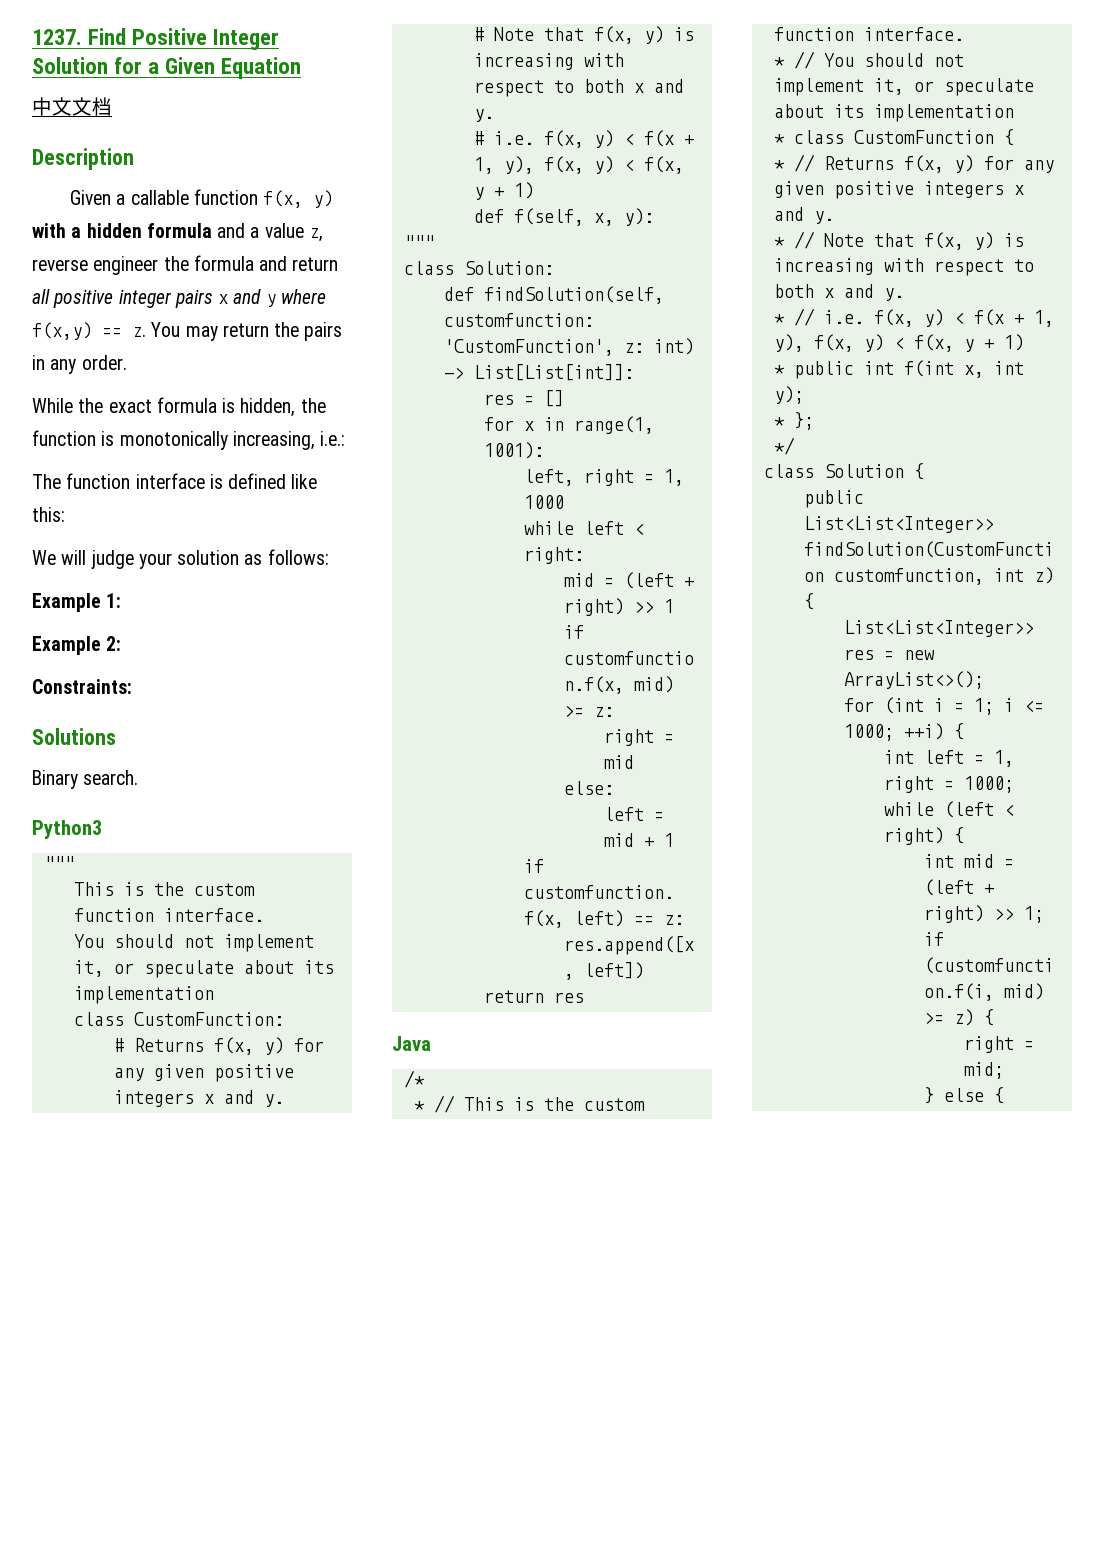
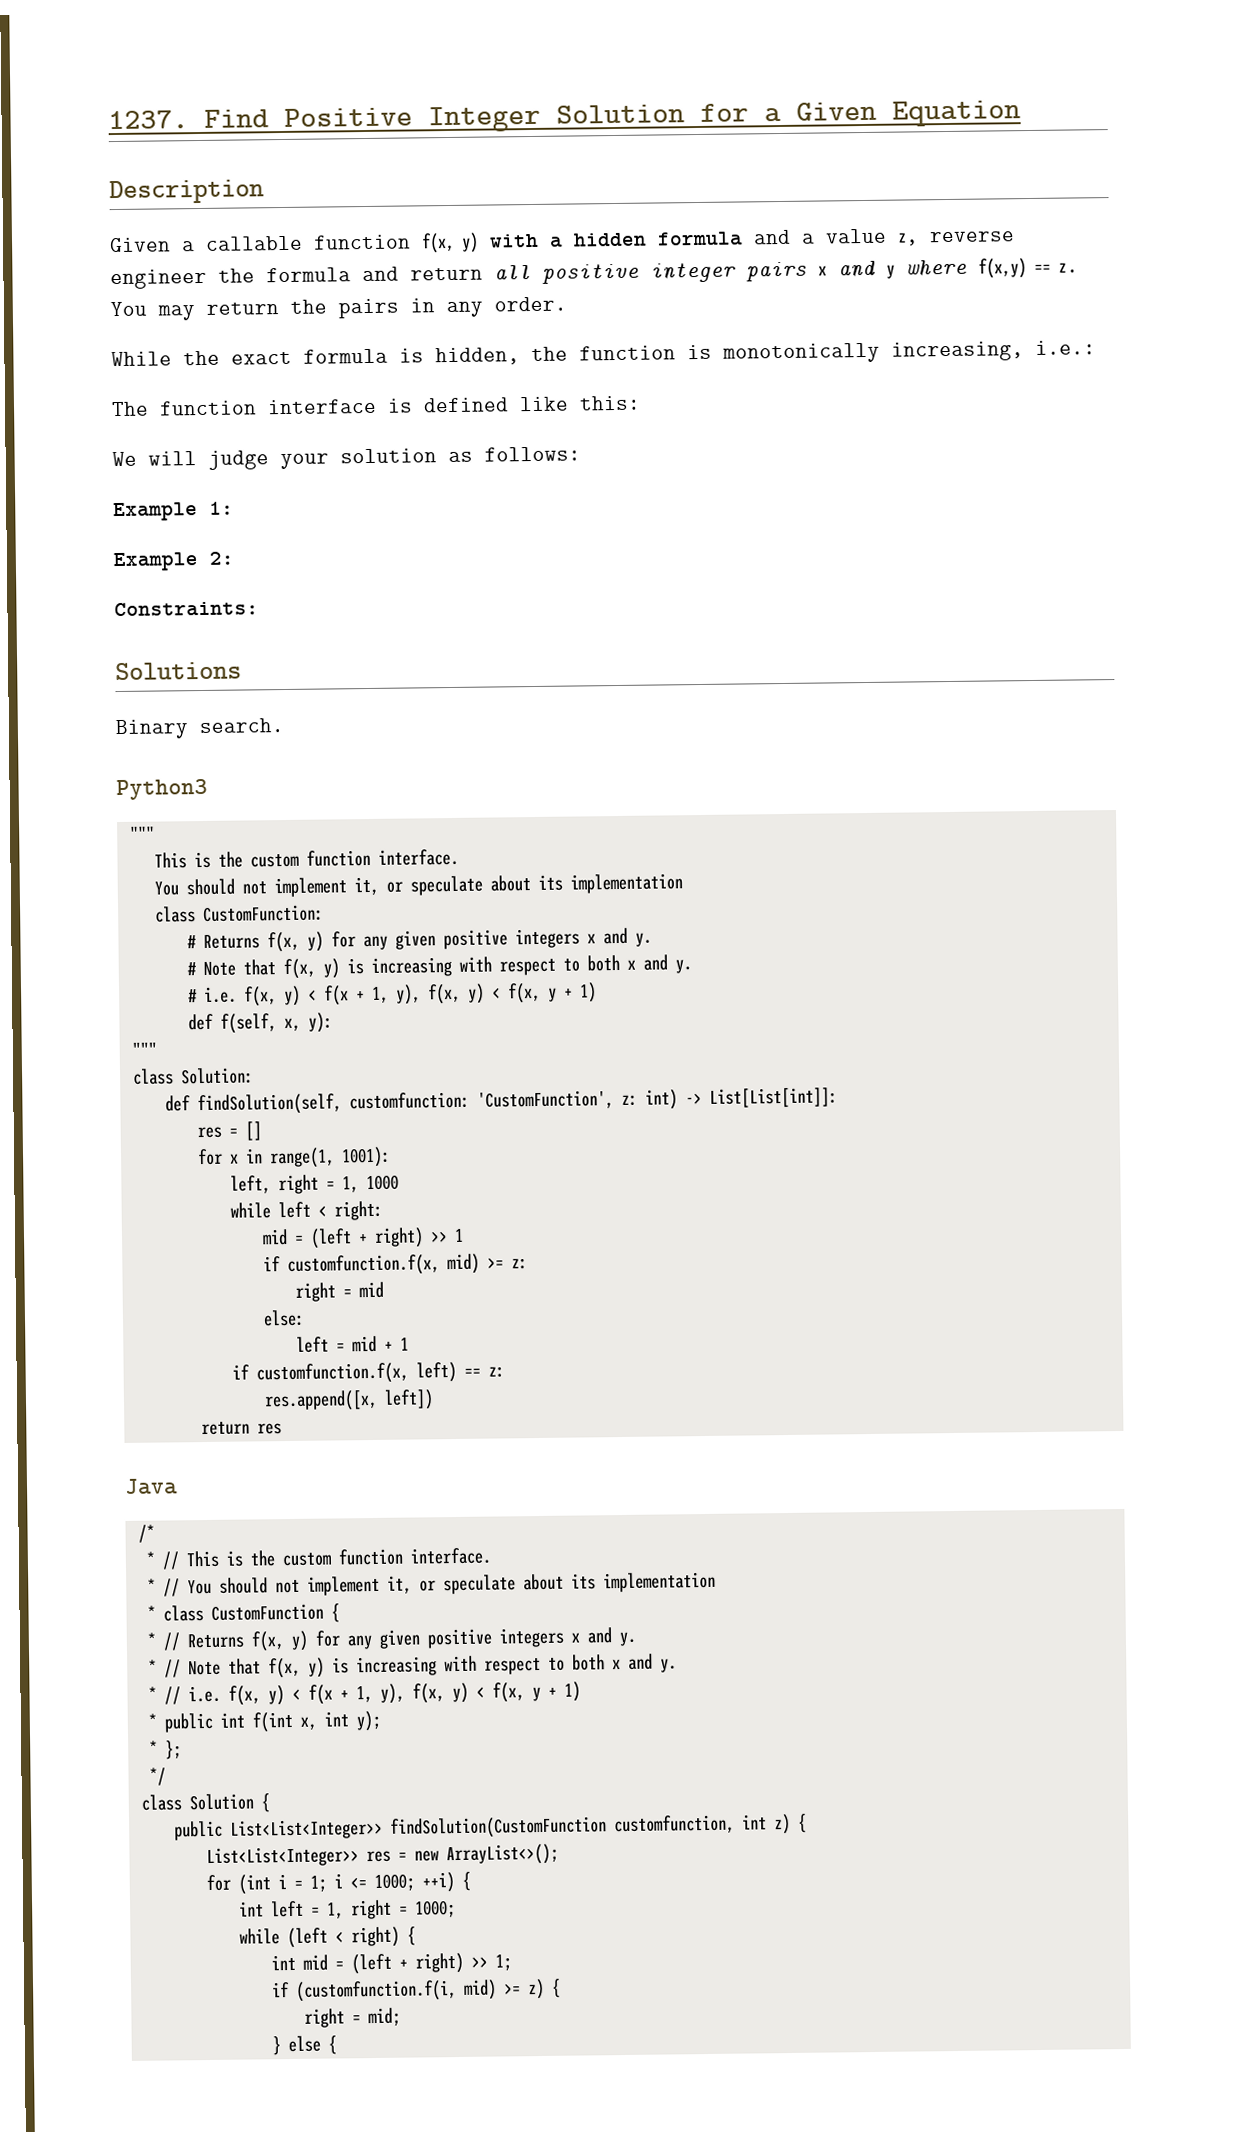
[32,97,112,116] // 中文文档 -> (1021, 113) none

